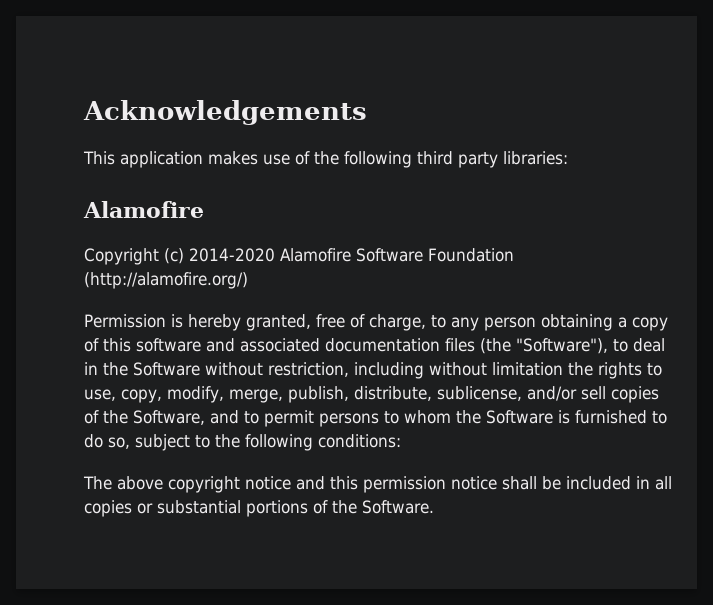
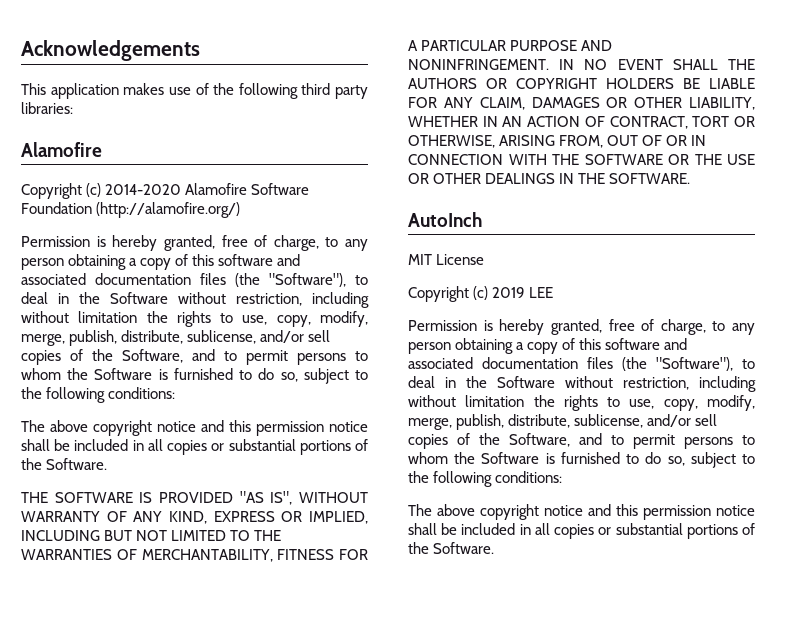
(434, 507) none -> [21,491,368,505] [21,511,368,524] [21,530,282,541] [21,549,368,562] [408,40,613,51] [408,59,755,70] [408,78,755,89] [408,97,755,110] [408,116,755,129] [408,135,707,148] [408,154,755,165] [408,173,691,184] [408,212,482,227] [408,254,485,265] [408,286,554,302] [408,319,755,335] [408,338,688,354] [408,357,755,371] [408,376,756,392] [408,395,755,411] [408,414,718,430] [408,433,755,449] [408,452,755,468] [408,471,563,487] [408,504,755,520] [408,523,755,539] [408,542,495,554] // THE SOFTWARE IS PROVIDED "AS IS", WITHOUT WARRANTY OF ANY KIND, EXPRESS OR IMPLIED, INCLUDING BUT NOT LIMITED TO THE WARRANTIES OF MERCHANTABILITY, FITNESS FOR A PARTICULAR PURPOSE AND NONINFRINGEMENT. IN NO EVENT SHALL THE AUTHORS OR COPYRIGHT HOLDERS BE LIABLE FOR ANY CLAIM, DAMAGES OR OTHER LIABILITY, WHETHER IN AN ACTION OF CONTRACT, TORT OR OTHERWISE, ARISING FROM, OUT OF OR IN CONNECTION WITH THE SOFTWARE OR THE USE OR OTHER DEALINGS IN THE SOFTWARE. // AutoInch // MIT License // Copyright (c) 2019 LEE // Permission is hereby granted, free of charge, to any person obtaining a copy of this software and associated documentation files (the "Software"), to deal in the Software without restriction, including without limitation the rights to use, copy, modify, merge, publish, distribute, sublicense, and/or sell copies of the Software, and to permit persons to whom the Software is furnished to do so, subject to the following conditions: // The above copyright notice and this permission notice shall be included in all copies or substantial portions of the Software.

